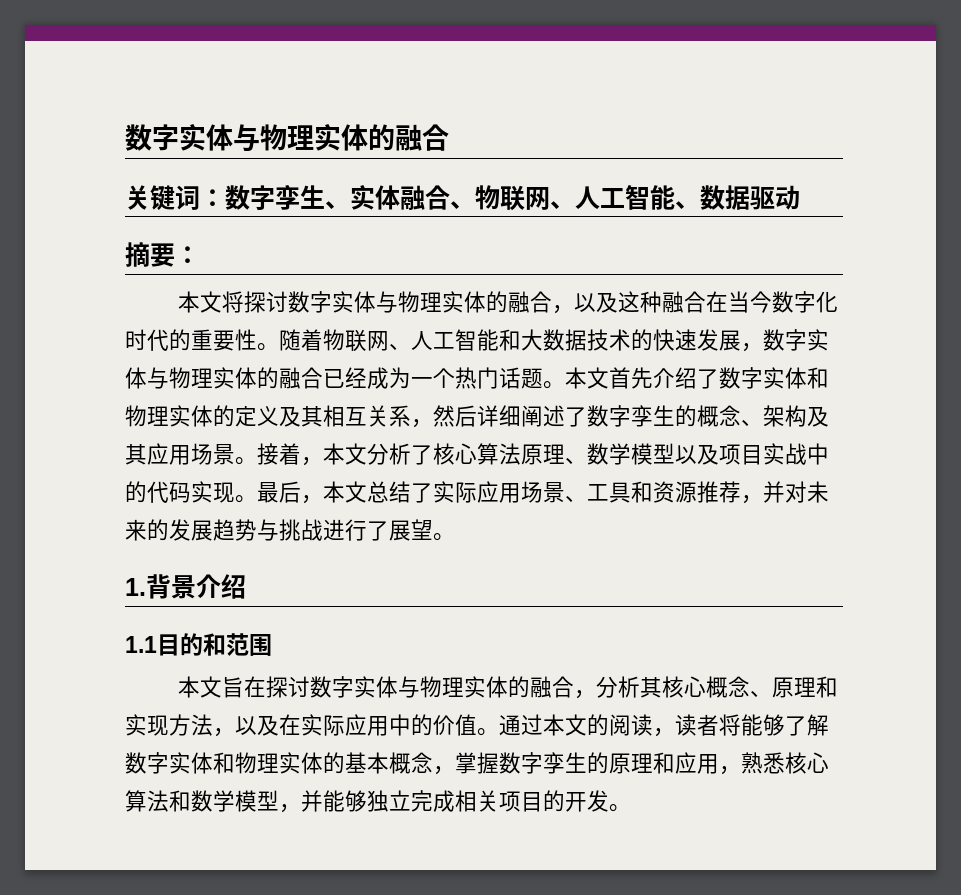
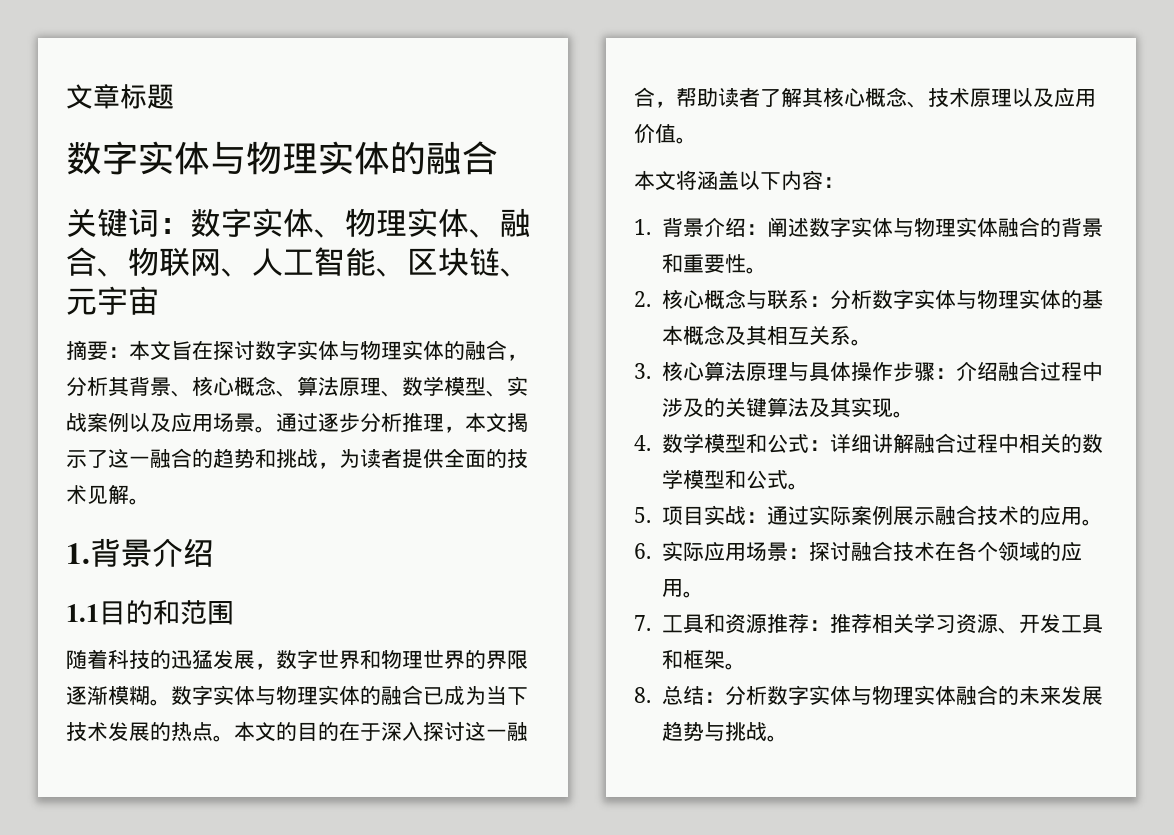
(125, 137) none -> [66,84,174,109] 文章标题 //
[275,184,400,210] 孪生、实体 -> [252,208,500,238] 实体、物理实体、
[700,185,800,210] [125,242,200,267] [178,291,839,314] [125,329,829,352] [125,367,829,389] [125,405,829,428] [125,443,829,466] [125,481,829,504] [125,519,455,541] [125,574,246,599] [125,633,272,656] 数据驱动 // 摘要： // 本文将探讨数字实体与物理实体的融合，以及这种融合在当今数字化时代的重要性。随着物联网、人工智能和大数据技术的快速发展，数字实体与物理实体的融合已经成为一个热门话题。本文首先介绍了数字实体和物理实体的定义及其相互关系，然后详细阐述了数字孪生的概念、架构及其应用场景。接着，本文分析了核心算法原理、数学模型以及项目实战中的代码实现。最后，本文总结了实际应用场景、工具和资源推荐，并对未来的发展趋势与挑战进行了展望。 // 1.背景介绍 // 1.1目的和范围 // -> [407,247,531,277] [66,286,159,315] [66,340,129,360] 区块链、元宇宙 // 摘要：
[662,676,839,698] [125,714,829,737] [125,752,235,774] 核心概念、原理和实现方法，以及在实际应用中的价值。通过本文的阅读，读者将能够了解数字实体和 -> [129,376,528,397] [66,412,528,433] [66,448,528,469] [66,484,150,505] [66,538,214,567] [66,600,234,625] [66,649,528,670] [66,685,528,706] [66,721,528,742] [634,87,1096,108] [634,124,697,144] [634,170,844,191] [634,217,1103,238] [661,253,767,274] [634,289,977,309] 背景、核心概念、算法原理、数学模型、实战案例以及应用场景。通过逐步分析推理，本文揭示了这一融合的趋势和挑战，为读者提供全面的技术见解。 // 1.背景介绍 // 1.1目的和范围 // 随着科技的迅猛发展，数字世界和物理世界的界限逐渐模糊。数字实体与物理实体的融合已成为当下技术发展的热点。本文的目的在于深入探讨这一融合，帮助读者了解其核心概念、技术原理以及应用价值。 // 本文将涵盖以下内容： // 1.背景介绍：阐述数字实体与物理实体融合的背景和重要性。 // 2.核心概念与联系：分析数字实体与
[433,752,829,775] [125,790,609,813] ，掌握数字孪生的原理和应用，熟悉核心算法和数学模型，并能够独立完成相关项目的开发 -> [724,325,872,346] [634,361,1103,382] [661,397,914,418] [634,433,1103,454] [661,469,809,490] [634,505,1103,526] [634,541,1082,562] [661,579,704,598] [634,613,1103,634] [661,649,746,670] [634,685,1103,706] [661,721,767,742] 及其相互关系。 // 3.核心算法原理与具体操作步骤：介绍融合过程中涉及的关键算法及其实现。 // 4.数学模型和公式：详细讲解融合过程中相关的数学模型和公式。 // 5.项目实战：通过实际案例展示融合技术的应用。 // 6.实际应用场景：探讨融合技术在各个领域的应用。 // 7.工具和资源推荐：推荐相关学习资源、开发工具和框架。 // 8.总结：分析数字实体与物理实体融合的未来发展趋势与挑战

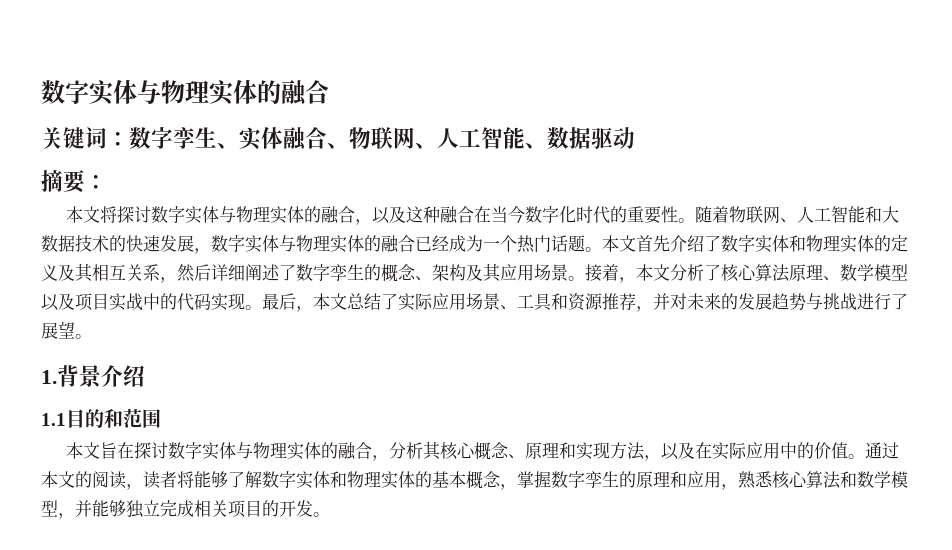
[66,84,174,109] 文章标题 // -> (41, 92) none
[252,208,500,238] 实体、物理实体、 -> [173,126,283,150] 孪生、实体
[407,247,531,277] [66,286,159,315] [66,340,129,360] 区块链、元宇宙 // 摘要： -> [547,127,635,149] [41,170,107,193] [66,205,900,225] [41,235,908,254] [41,263,908,283] [41,293,908,312] [41,321,92,339] [41,365,145,388] [41,409,161,428] 数据驱动 // 摘要： // 本文将探讨数字实体与物理实体的融合，以及这种融合在当今数字化时代的重要性。随着物联网、人工智能和大数据技术的快速发展，数字实体与物理实体的融合已经成为一个热门话题。本文首先介绍了数字实体和物理实体的定义及其相互关系，然后详细阐述了数字孪生的概念、架构及其应用场景。接着，本文分析了核心算法原理、数学模型以及项目实战中的代码实现。最后，本文总结了实际应用场景、工具和资源推荐，并对未来的发展趋势与挑战进行了展望。 // 1.背景介绍 // 1.1目的和范围 //
[129,376,528,397] [66,412,528,433] [66,448,528,469] [66,484,150,505] [66,538,214,567] [66,600,234,625] [66,649,528,670] [66,685,528,706] [66,721,528,742] [634,87,1096,108] [634,124,697,144] [634,170,844,191] [634,217,1103,238] [661,253,767,274] [634,289,977,309] 背景、核心概念、算法原理、数学模型、实战案例以及应用场景。通过逐步分析推理，本文揭示了这一融合的趋势和挑战，为读者提供全面的技术见解。 // 1.背景介绍 // 1.1目的和范围 // 随着科技的迅猛发展，数字世界和物理世界的界限逐渐模糊。数字实体与物理实体的融合已成为当下技术发展的热点。本文的目的在于深入探讨这一融合，帮助读者了解其核心概念、技术原理以及应用价值。 // 本文将涵盖以下内容： // 1.背景介绍：阐述数字实体与物理实体融合的背景和重要性。 // 2.核心概念与联系：分析数字实体与 -> [440,442,900,461] [41,471,347,490] 核心概念、原理和实现方法，以及在实际应用中的价值。通过本文的阅读，读者将能够了解数字实体和
[724,325,872,346] [634,361,1103,382] [661,397,914,418] [634,433,1103,454] [661,469,809,490] [634,505,1103,526] [634,541,1082,562] [661,579,704,598] [634,613,1103,634] [661,649,746,670] [634,685,1103,706] [661,721,767,742] 及其相互关系。 // 3.核心算法原理与具体操作步骤：介绍融合过程中涉及的关键算法及其实现。 // 4.数学模型和公式：详细讲解融合过程中相关的数学模型和公式。 // 5.项目实战：通过实际案例展示融合技术的应用。 // 6.实际应用场景：探讨融合技术在各个领域的应用。 // 7.工具和资源推荐：推荐相关学习资源、开发工具和框架。 // 8.总结：分析数字实体与物理实体融合的未来发展趋势与挑战 -> [500,471,908,490] [41,500,313,519] ，掌握数字孪生的原理和应用，熟悉核心算法和数学模型，并能够独立完成相关项目的开发

